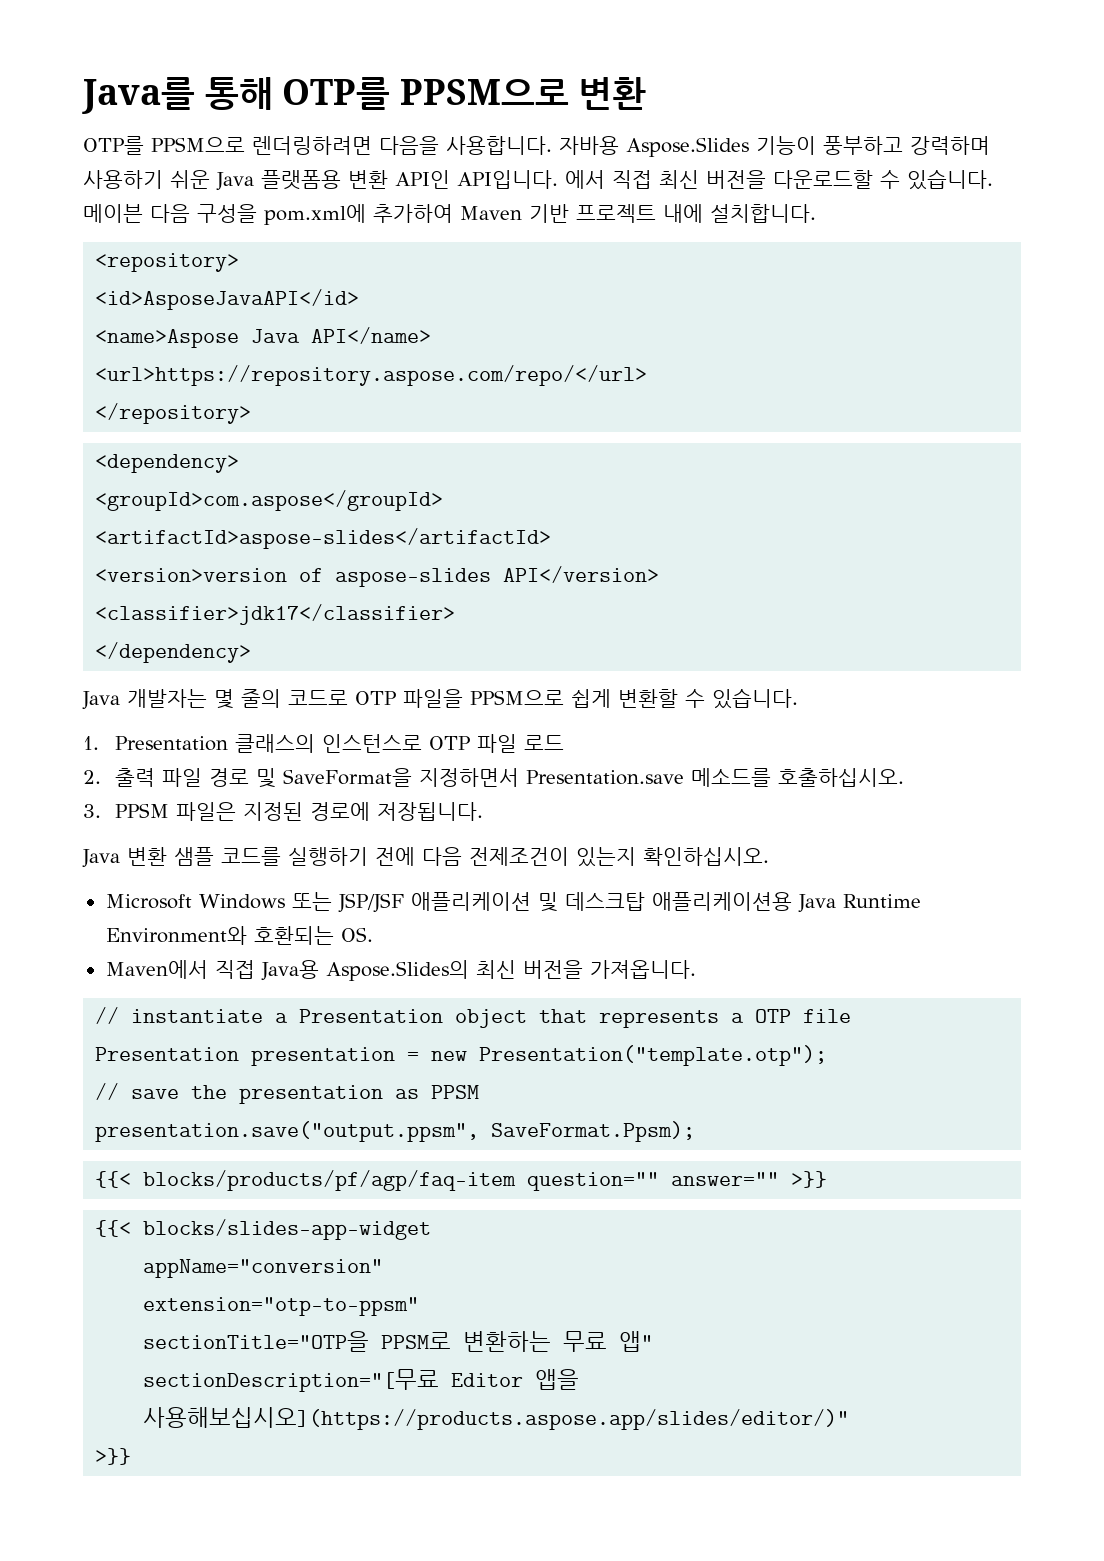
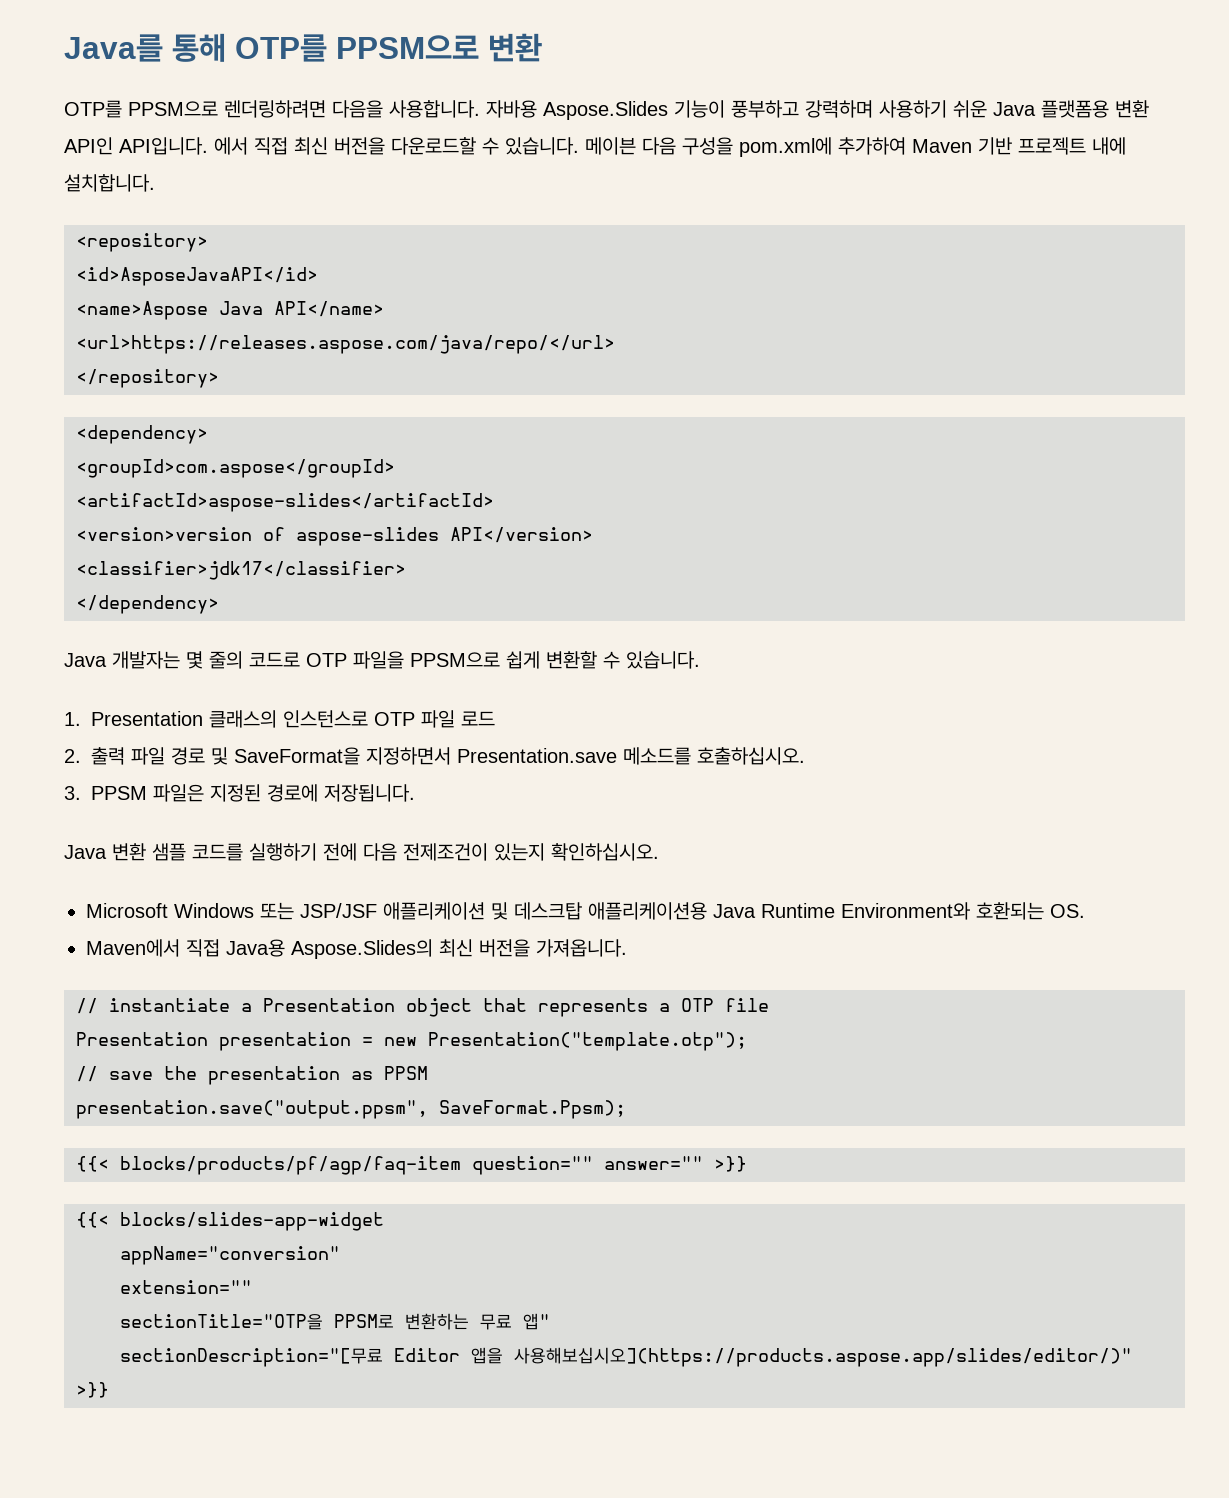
[95,365,648,386] <url>https://repository.aspose.com/repo/</url> -> [76,335,615,354] <url>https://releases.aspose.com/java/repo/</url>
[143,1297,420,1316] extension="otp-to-ppsm" -> [120,1280,252,1294] extension=""

